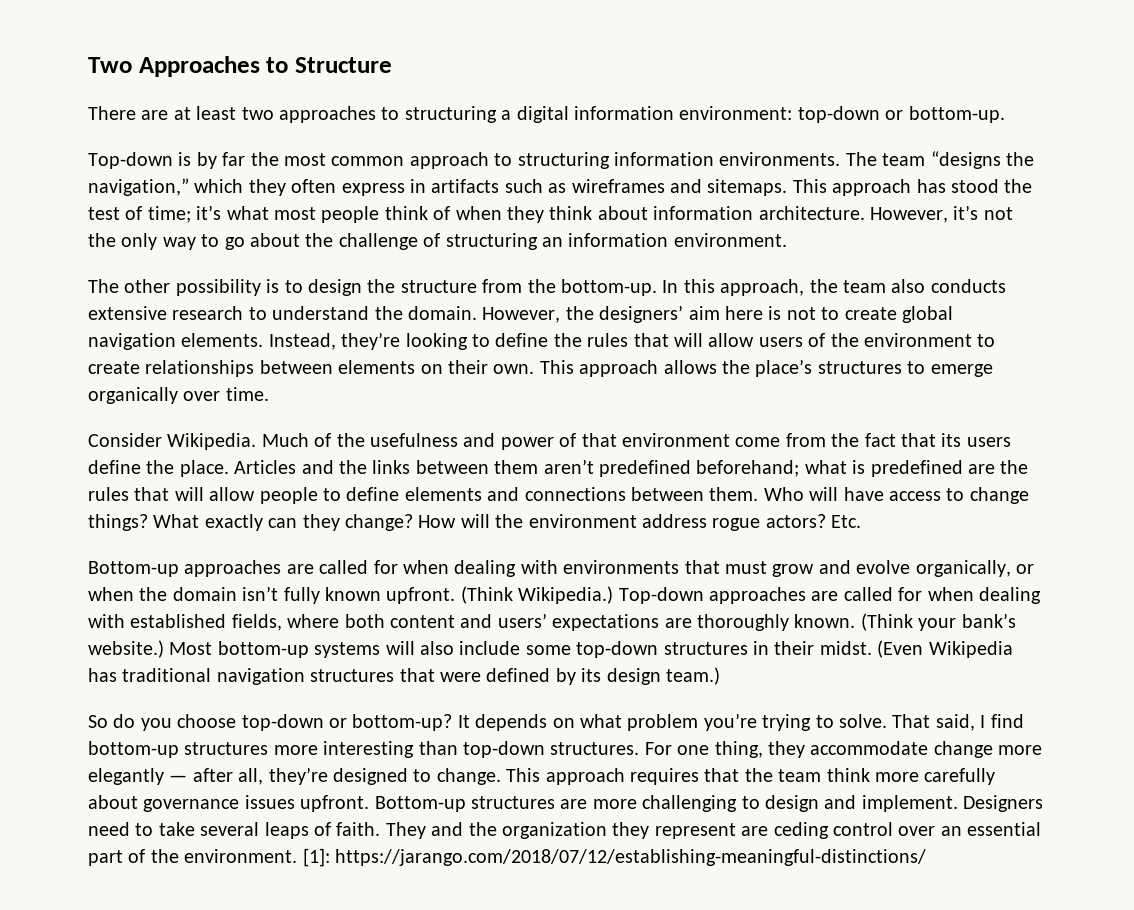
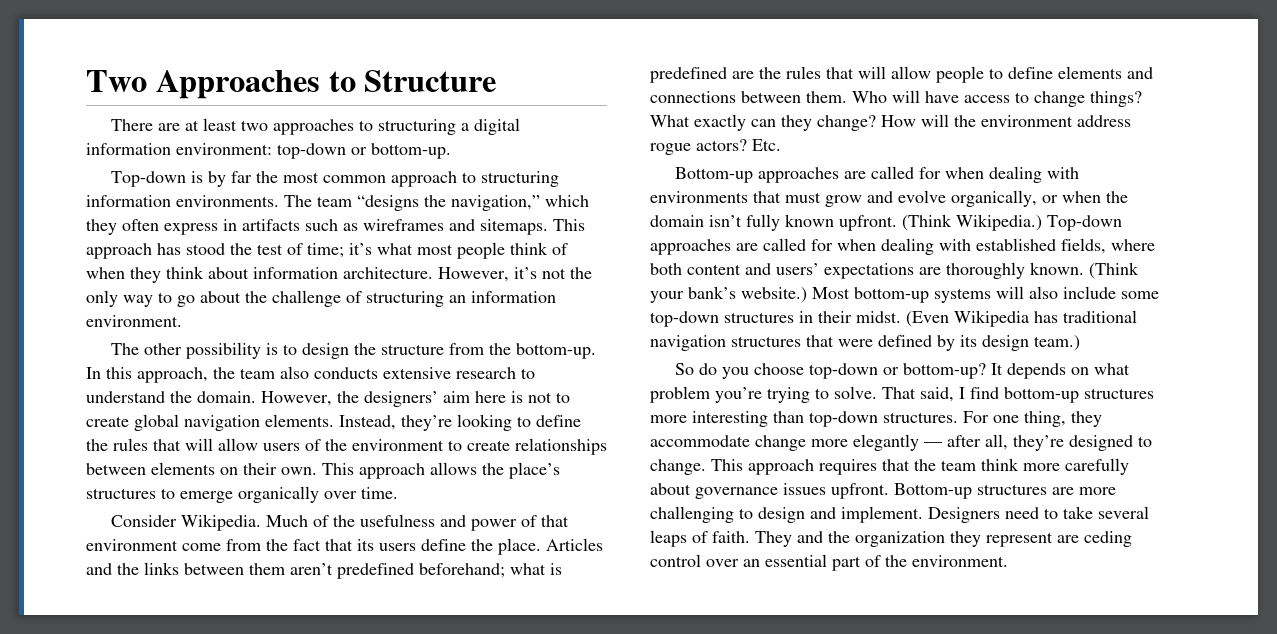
[302,848,926,867] [1]: https://jarango.com/2018/07/12/establishing-meaningful-distinctions/ -> (1008, 561) none

